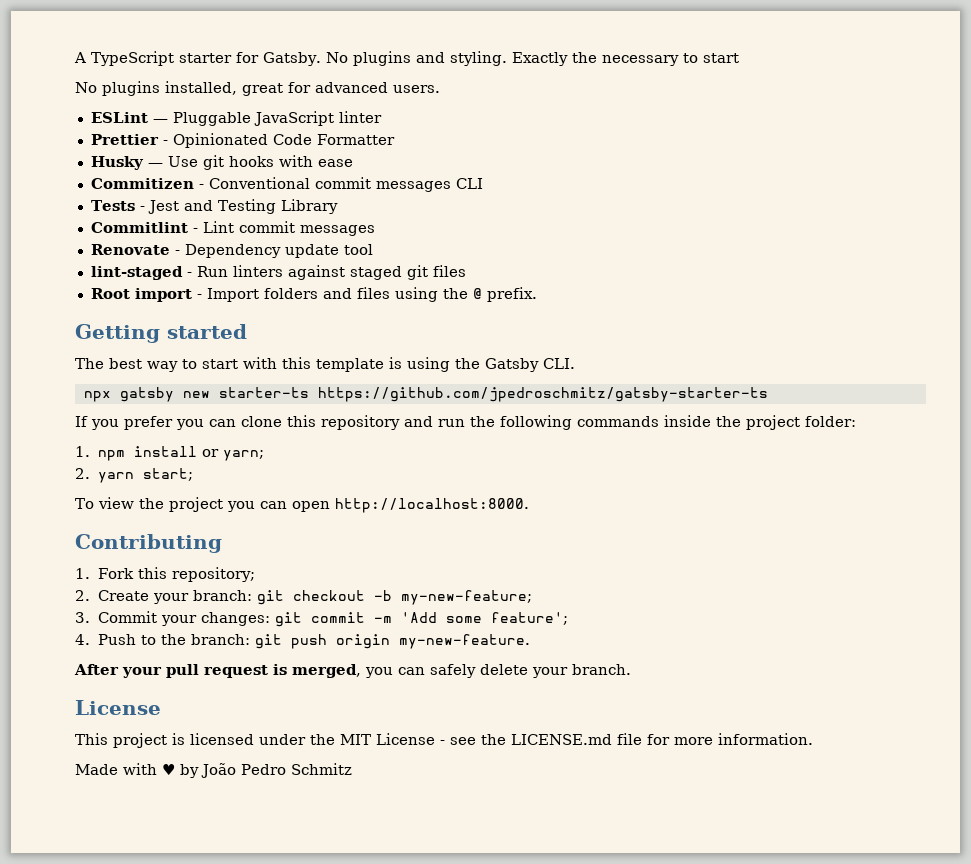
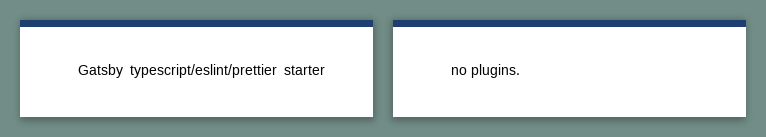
[74,51,739,66] [75,81,440,96] [90,111,382,126] [90,133,395,148] [90,155,353,170] [90,177,483,192] [90,199,338,214] [90,221,375,236] [90,244,373,258] [90,265,466,280] [90,287,537,302] [75,324,247,343] [75,357,575,372] [83,387,768,402] [75,415,856,430] [75,446,264,461] [75,468,193,483] [75,497,529,513] [75,534,222,553] [75,567,255,582] [75,590,532,605] [75,611,568,627] [75,634,530,649] [74,664,631,678] [75,700,161,715] [75,733,813,748] [75,763,352,778] A TypeScript starter for Gatsby. No plugins and styling. Exactly the necessary to start // No plugins installed, great for advanced users. // ESLint — Pluggable JavaScript linter // Prettier - Opinionated Code Formatter // Husky — Use git hooks with ease // Commitizen - Conventional commit messages CLI // Tests - Jest and Testing Library // Commitlint - Lint commit messages // Renovate - Dependency update tool // lint-staged - Run linters against staged git files // Root import - Import folders and files using the @ prefix. // Getting started // The best way to start with this template is using the Gatsby CLI. // npx gatsby new starter-ts https://github.com/jpedroschmitz/gatsby-starter-ts // If you prefer you can clone this repository and run the following commands inside the project folder: // 1. npm install or yarn; // 2. yarn start; // To view the project you can open http://localhost:8000. // Contributing // 1. Fork this repository; // 2. Create your branch: git checkout -b my-new-feature; // 3. Commit your changes: git commit -m 'Add some feature'; // 4. Push to the branch: git push origin my-new-feature. // After your pull request is merged, you can safely delete your branch. // License // This project is licensed under the MIT License - see the LICENSE.md file for more information. // Made with ♥ by João Pedro Schmitz -> [78,64,520,78] Gatsby typescript/eslint/prettier starter no plugins.

